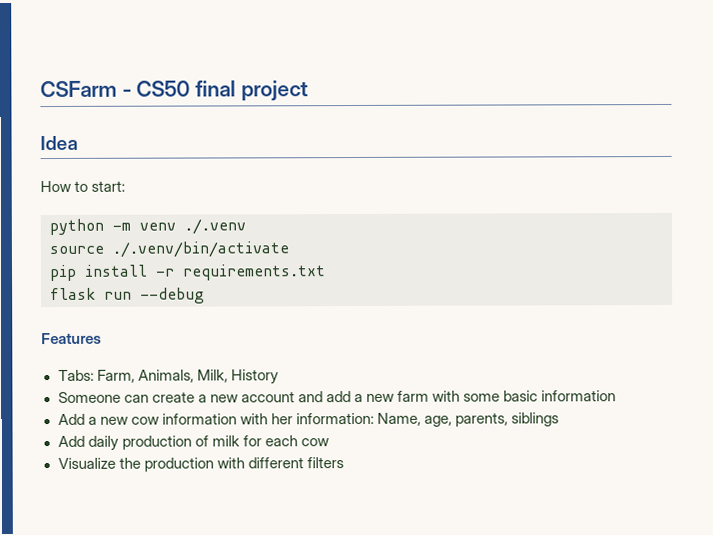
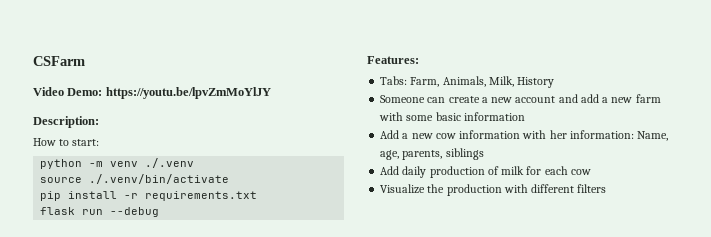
[121,80,308,102] [40,135,78,151] - CS50 final project // Idea -> [33,87,271,99] [33,116,99,128] // Video Demo: https://youtu.be/lpvZmMoYlJY // Description:
[41,332,102,345] Features -> [367,56,419,64] Features:

